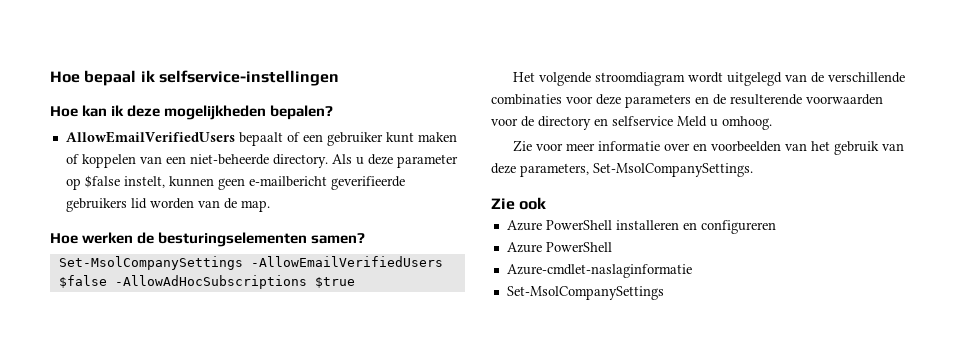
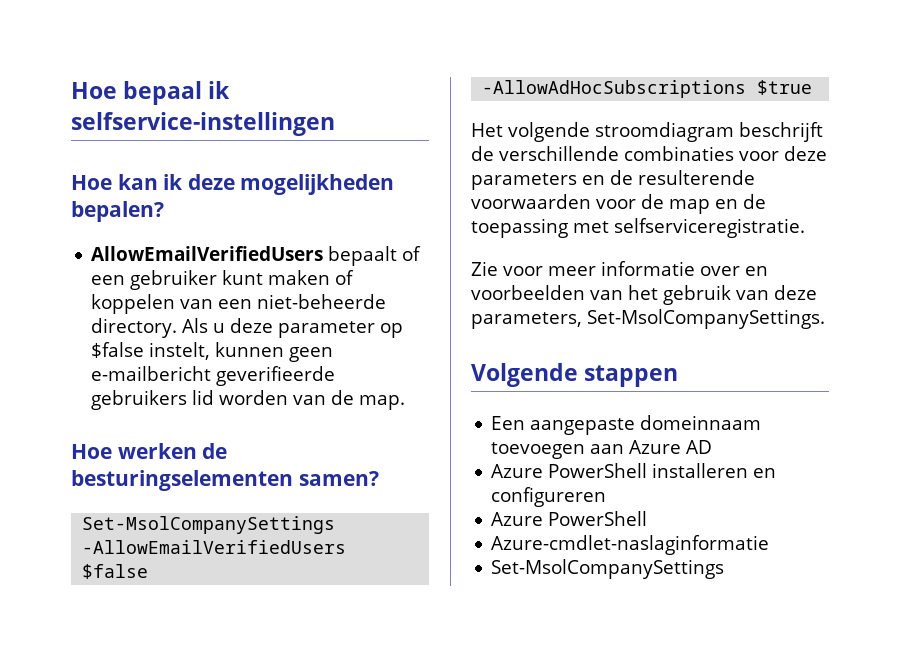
[688,72,808,86] wordt uitgelegd van -> [739,122,823,142] beschrijft
[538,116,772,130] directory en selfservice Meld u omhoog. -> [669,194,766,214] [471,218,805,238] map en de toepassing met selfserviceregistratie.
[491,197,547,210] Zie ook -> [471,363,679,387] [491,415,762,435] [491,440,713,459] Volgende stappen // Een aangepaste domeinnaam toevoegen aan Azure AD

